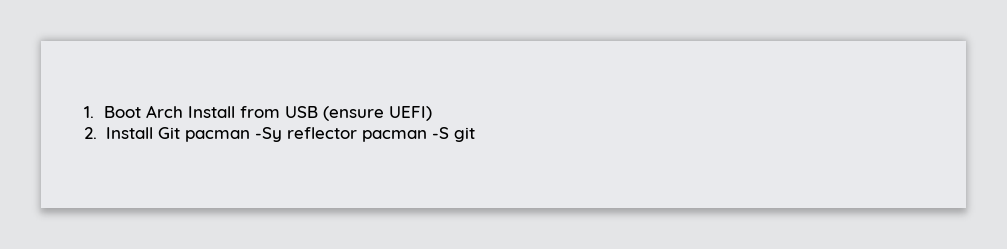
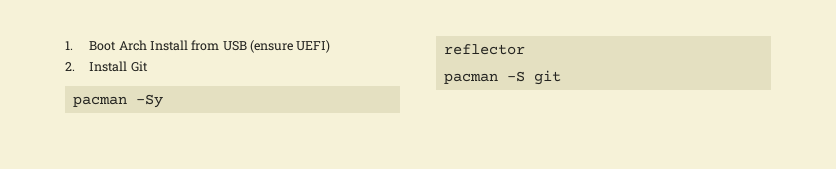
(180, 133) none -> (148, 66) //
(282, 134) none -> (163, 101) //
(357, 133) none -> (525, 49) //

